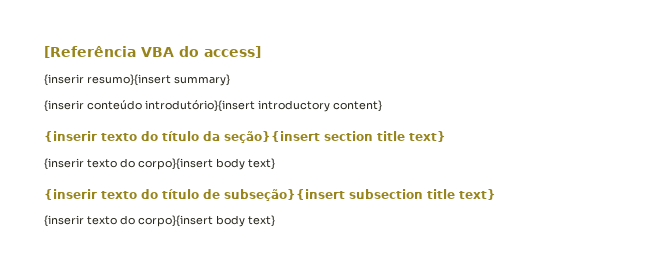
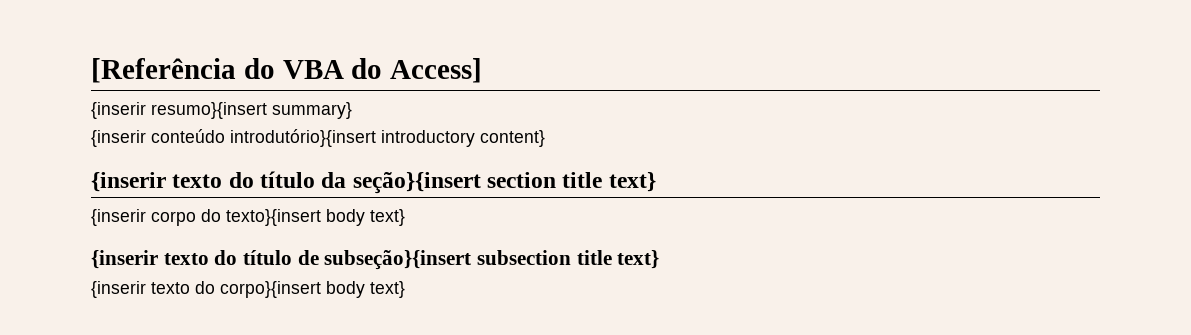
(136, 52) none -> [243,58,275,79] do
[204,46,261,58] access] -> [390,58,483,83] Access]
[87,158,213,170] texto do corpo}{insert -> [151,209,321,226] corpo do texto}{insert

